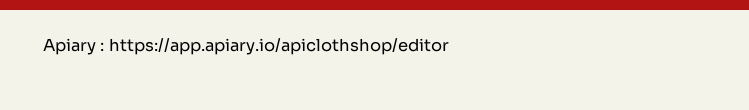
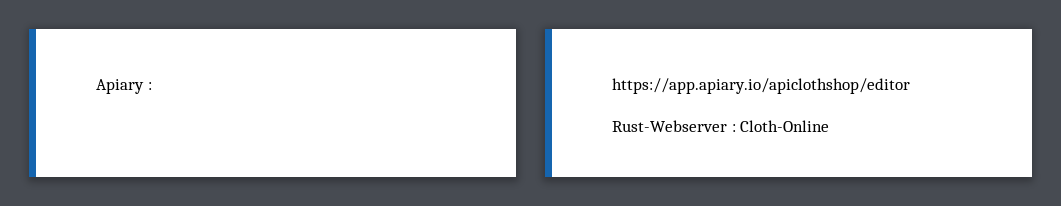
(449, 46) none -> [612,120,830,132] // Rust-Webserver : Cloth-Online

